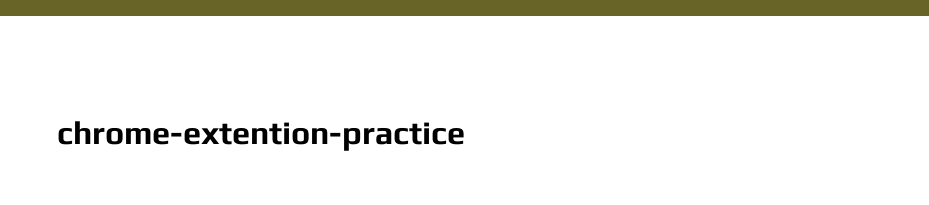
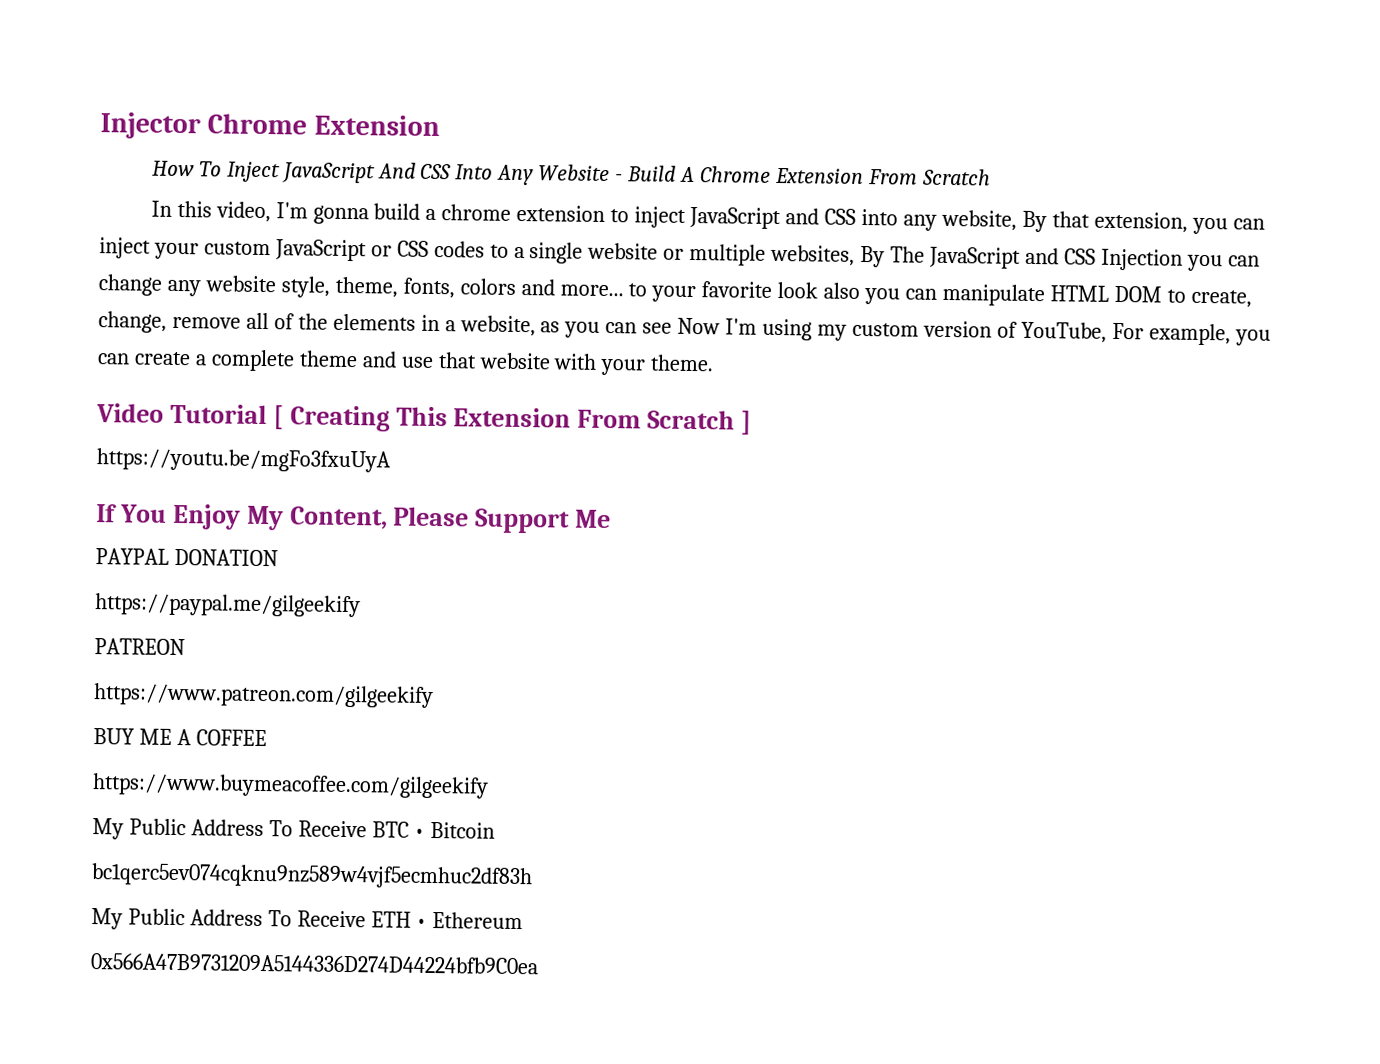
[57,121,465,151] chrome-extention-practice -> [100,112,440,140] [151,160,991,186] [150,200,1265,235] [99,237,1260,272] [98,274,1252,308] [98,311,1271,346] [97,349,715,376] [96,403,753,435] [96,448,391,473] [96,503,612,534] [95,548,278,567] [94,593,361,618] [94,638,185,656] [93,683,434,709] [93,728,267,747] [92,773,489,799] [92,818,495,840] [91,863,533,890] [91,908,523,930] [90,953,539,975] Injector Chrome Extension // How To Inject JavaScript And CSS Into Any Website - Build A Chrome Extension From Scratch // In this video, I'm gonna build a chrome extension to inject JavaScript and CSS into any website, By that extension, you can inject your custom JavaScript or CSS codes to a single website or multiple websites, By The JavaScript and CSS Injection you can change any website style, theme, fonts, colors and more... to your favorite look also you can manipulate HTML DOM to create, change, remove all of the elements in a website, as you can see Now I'm using my custom version of YouTube, For example, you can create a complete theme and use that website with your theme. // Video Tutorial [ Creating This Extension From Scratch ] // https://youtu.be/mgFo3fxuUyA // If You Enjoy My Content, Please Support Me // PAYPAL DONATION // https://paypal.me/gilgeekify // PATREON // https://www.patreon.com/gilgeekify // BUY ME A COFFEE // https://www.buymeacoffee.com/gilgeekify // My Public Address To Receive BTC • Bitcoin // bc1qerc5ev074cqknu9nz589w4vjf5ecmhuc2df83h // My Public Address To Receive ETH • Ethereum // 0x566A47B9731209A5144336D274D44224bfb9C0ea

